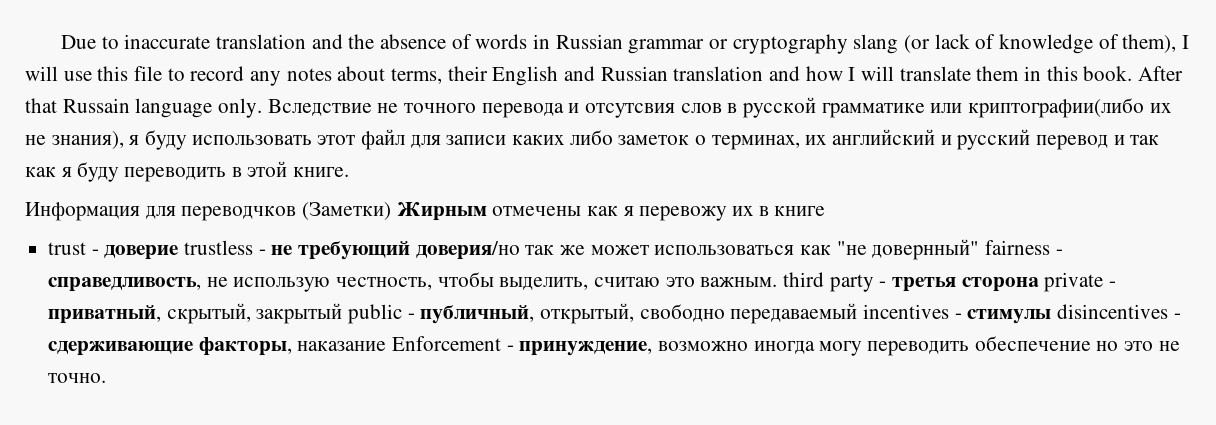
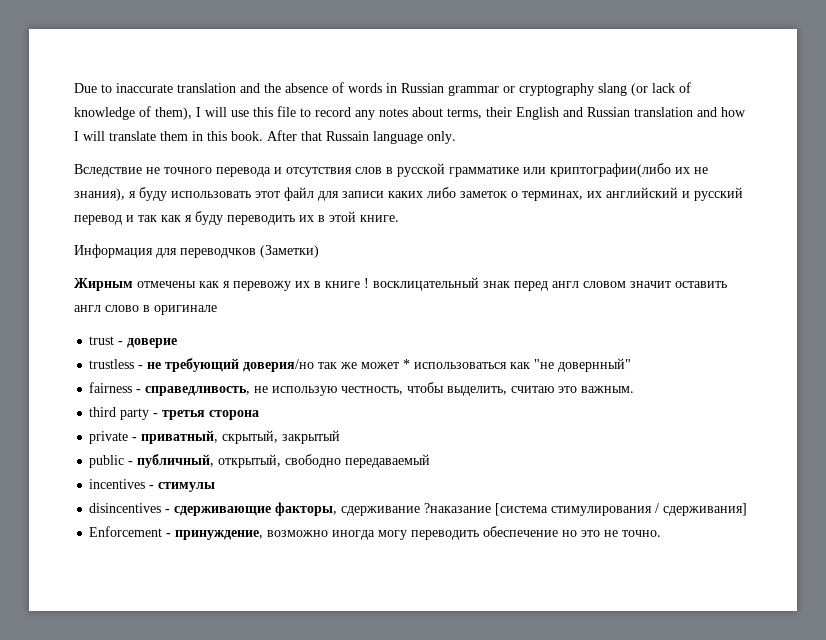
(263, 108) none -> (456, 137) //
[585,103,676,118] отсутсвия -> [286,167,352,177] отсутствия
(227, 174) none -> [299,215,314,222] их
(392, 211) none -> (319, 251) //
(826, 211) none -> [364,277,727,291] [74,305,217,315] ! восклицательный знак перед англ словом значит оставить англ слово в оригинале
(179, 252) none -> (178, 343) //
(649, 250) none -> [403,359,411,369] *
(980, 249) none -> (632, 365) //
(778, 282) none -> (635, 389) //
(1039, 284) none -> (260, 415) //
(343, 313) none -> (341, 437) //
(858, 313) none -> (431, 461) //
(1052, 316) none -> (216, 487) //
[297,341,387,351] наказание -> [341,503,748,516] сдерживание ?наказание [система стимулирования / сдерживания] //

